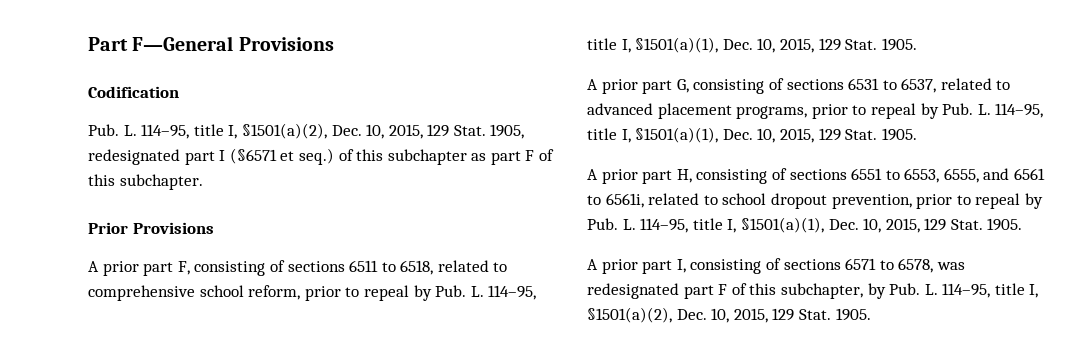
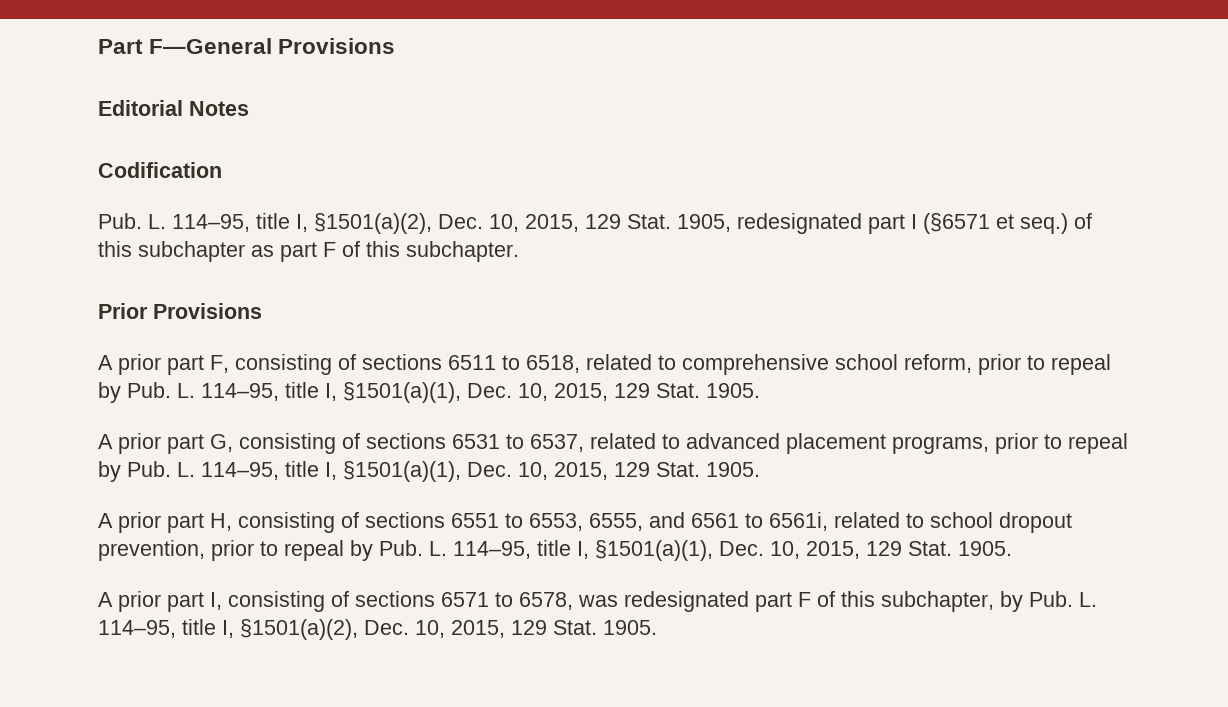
(334, 44) none -> [98,100,249,116] // Editorial Notes

